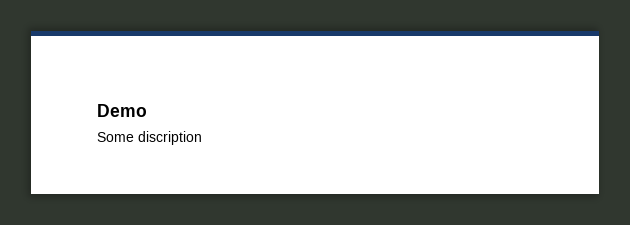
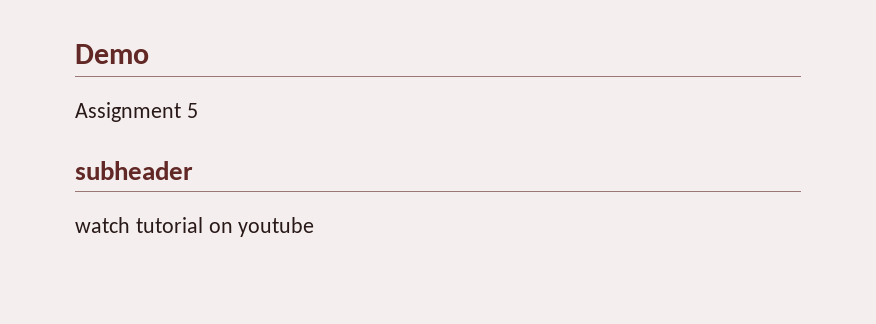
[97,131,202,145] Some discription -> [75,102,198,122] [75,161,193,180] [75,217,315,237] Assignment 5 // subheader // watch tutorial on youtube

